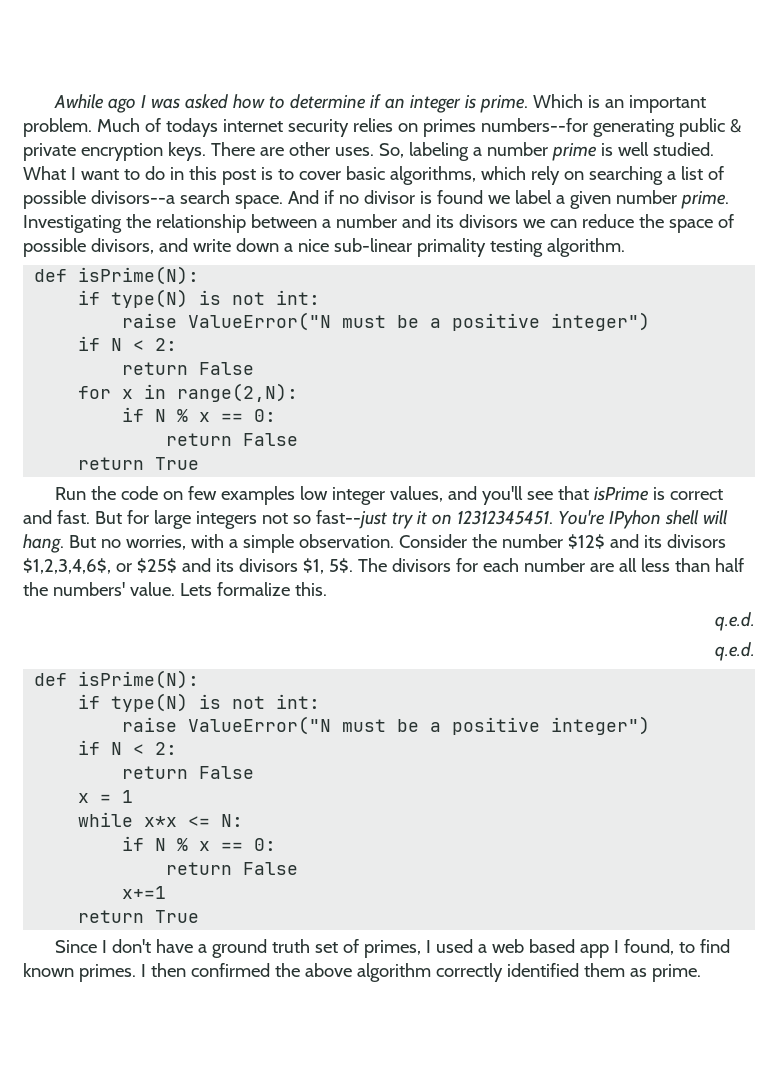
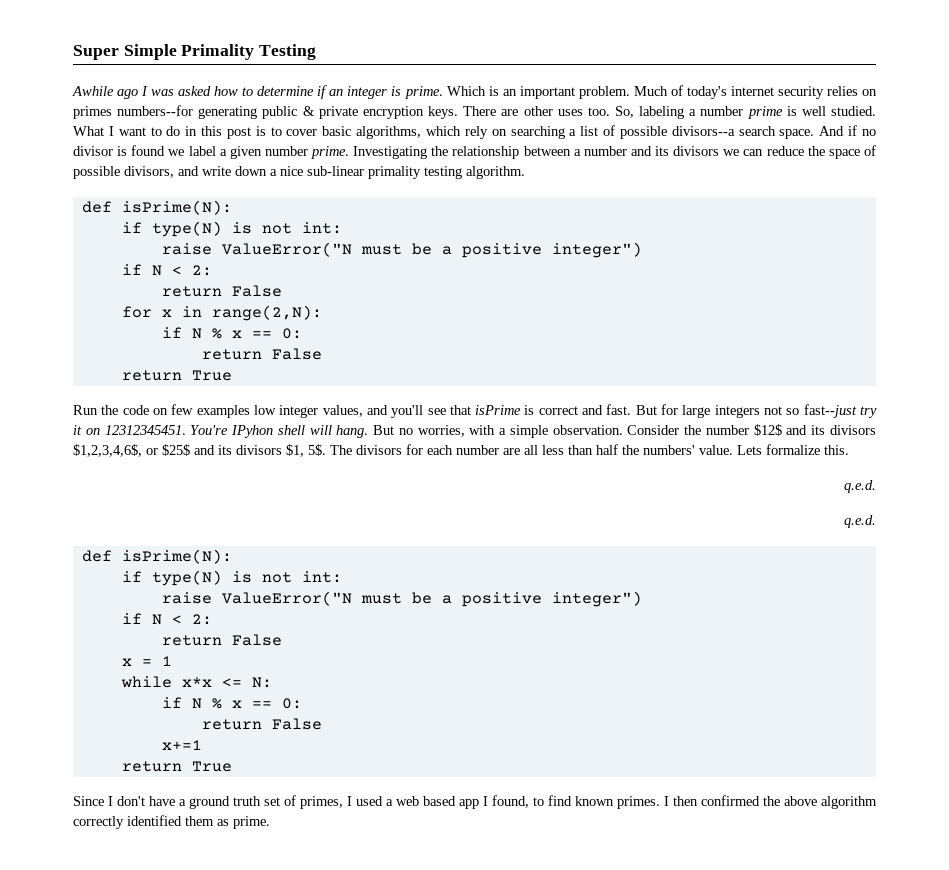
(54, 101) none -> [73,44,317,60] Super Simple Primality Testing //
[165,118,218,137] todays -> [686,86,727,99] today's
[334,147,374,156] uses. -> [557,107,610,116] uses too.

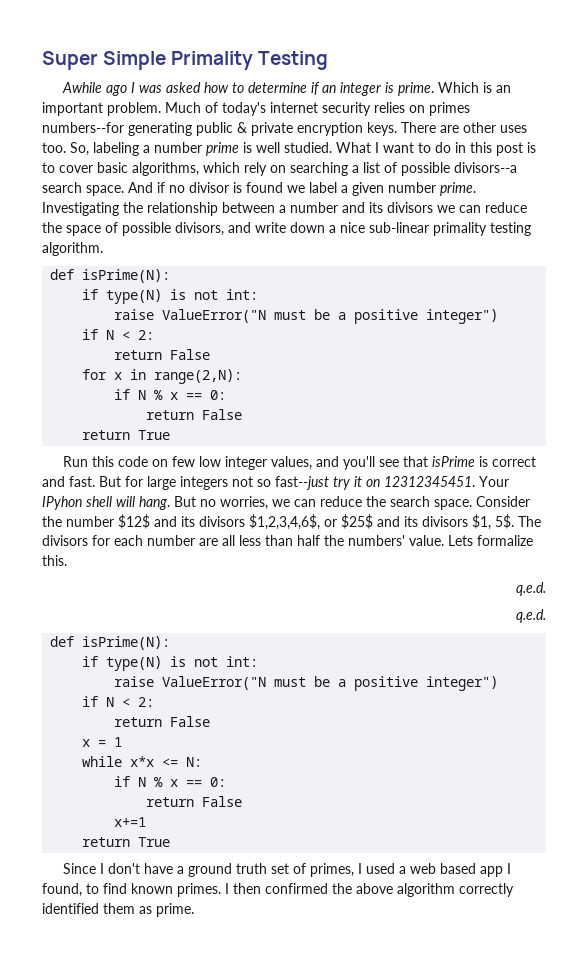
[101,405,119,415] the -> [91,456,114,467] this
[196,405,250,418] examples -> (195, 461) none
[190,425,229,435] You're -> [479,476,509,487] Your
[469,425,623,438] with a simple observation. -> [272,496,472,510] we can reduce the search space.

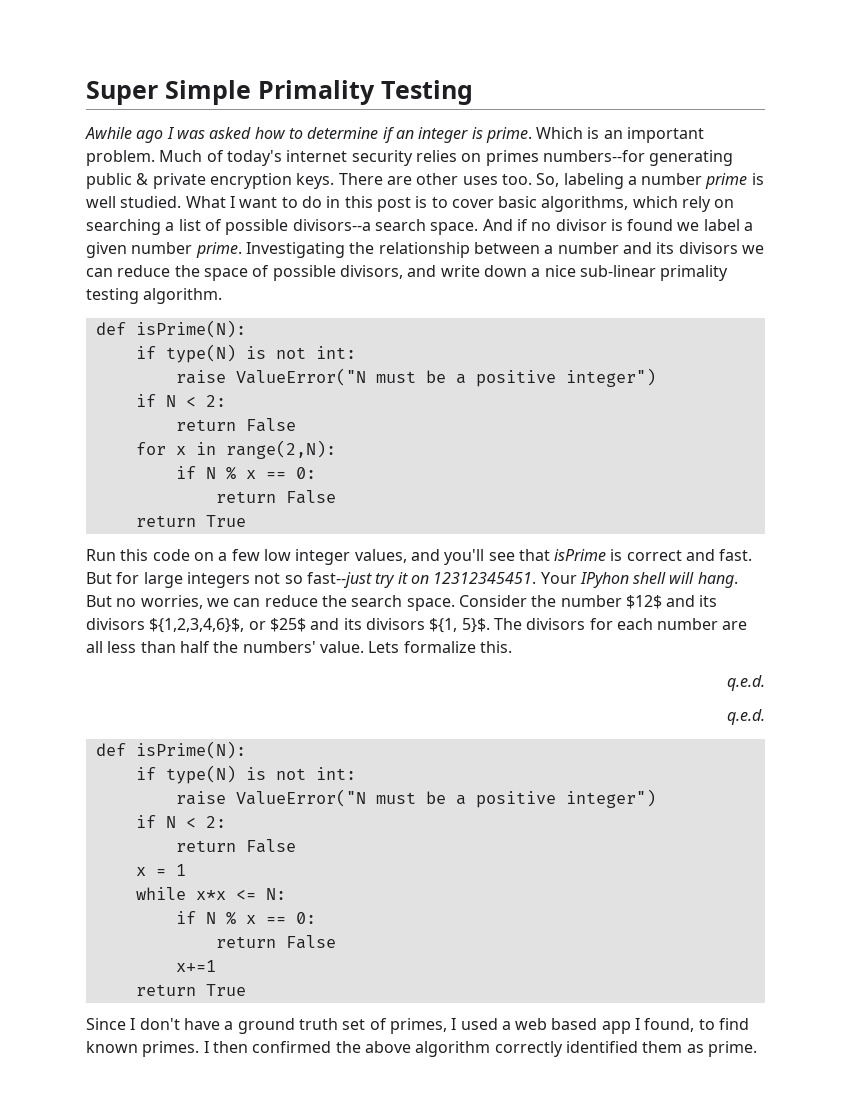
(168, 463) none -> [218,552,228,561] a
[249,514,320,530] $1,2,3,4,6$, -> [149,618,245,633] ${1,2,3,4,6}$,
[472,514,514,530] $1, 5$. -> [429,618,490,633] ${1, 5}$.

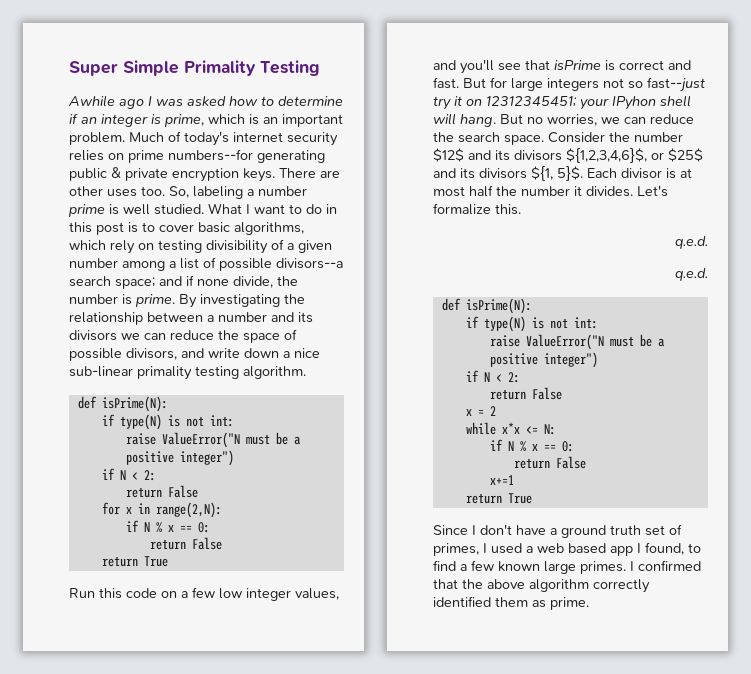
[485,127,584,143] prime. Which -> [164,114,245,127] prime, which
[485,150,539,166] primes -> [128,150,164,163] prime
[86,219,161,235] searching -> [158,239,332,254] [69,258,165,271] testing divisibility of a given number among
[430,219,754,235] [86,242,345,258] space. And if no divisor is found we label a given number prime. Investigating -> [115,275,298,289] [69,294,280,308] space; and if none divide, the number is prime. By investigating
[433,572,577,584] 12312345451. Your -> [486,96,609,110] 12312345451; your
[493,618,748,630] [86,641,400,653] The divisors for each number are all less than half the numbers' value. Lets -> [587,168,692,179] [433,185,668,197] Each divisor is at most half the number it divides. Let's
[175,864,186,876] 1 -> [489,406,496,416] 2
[86,1041,332,1057] known primes. I then confirmed -> [460,560,701,574] [433,579,458,589] a few known large primes. I confirmed that

